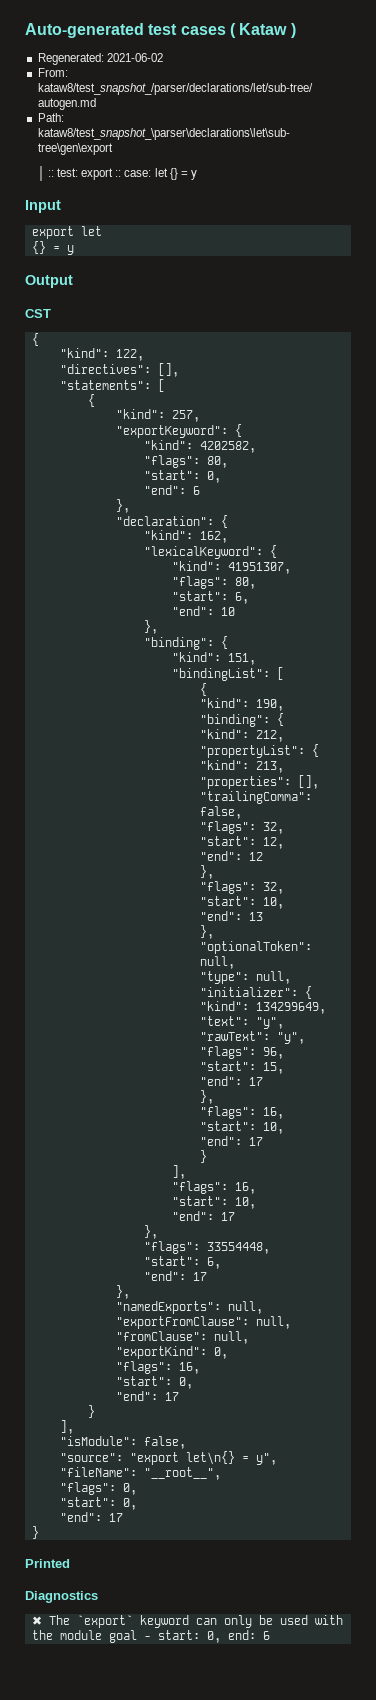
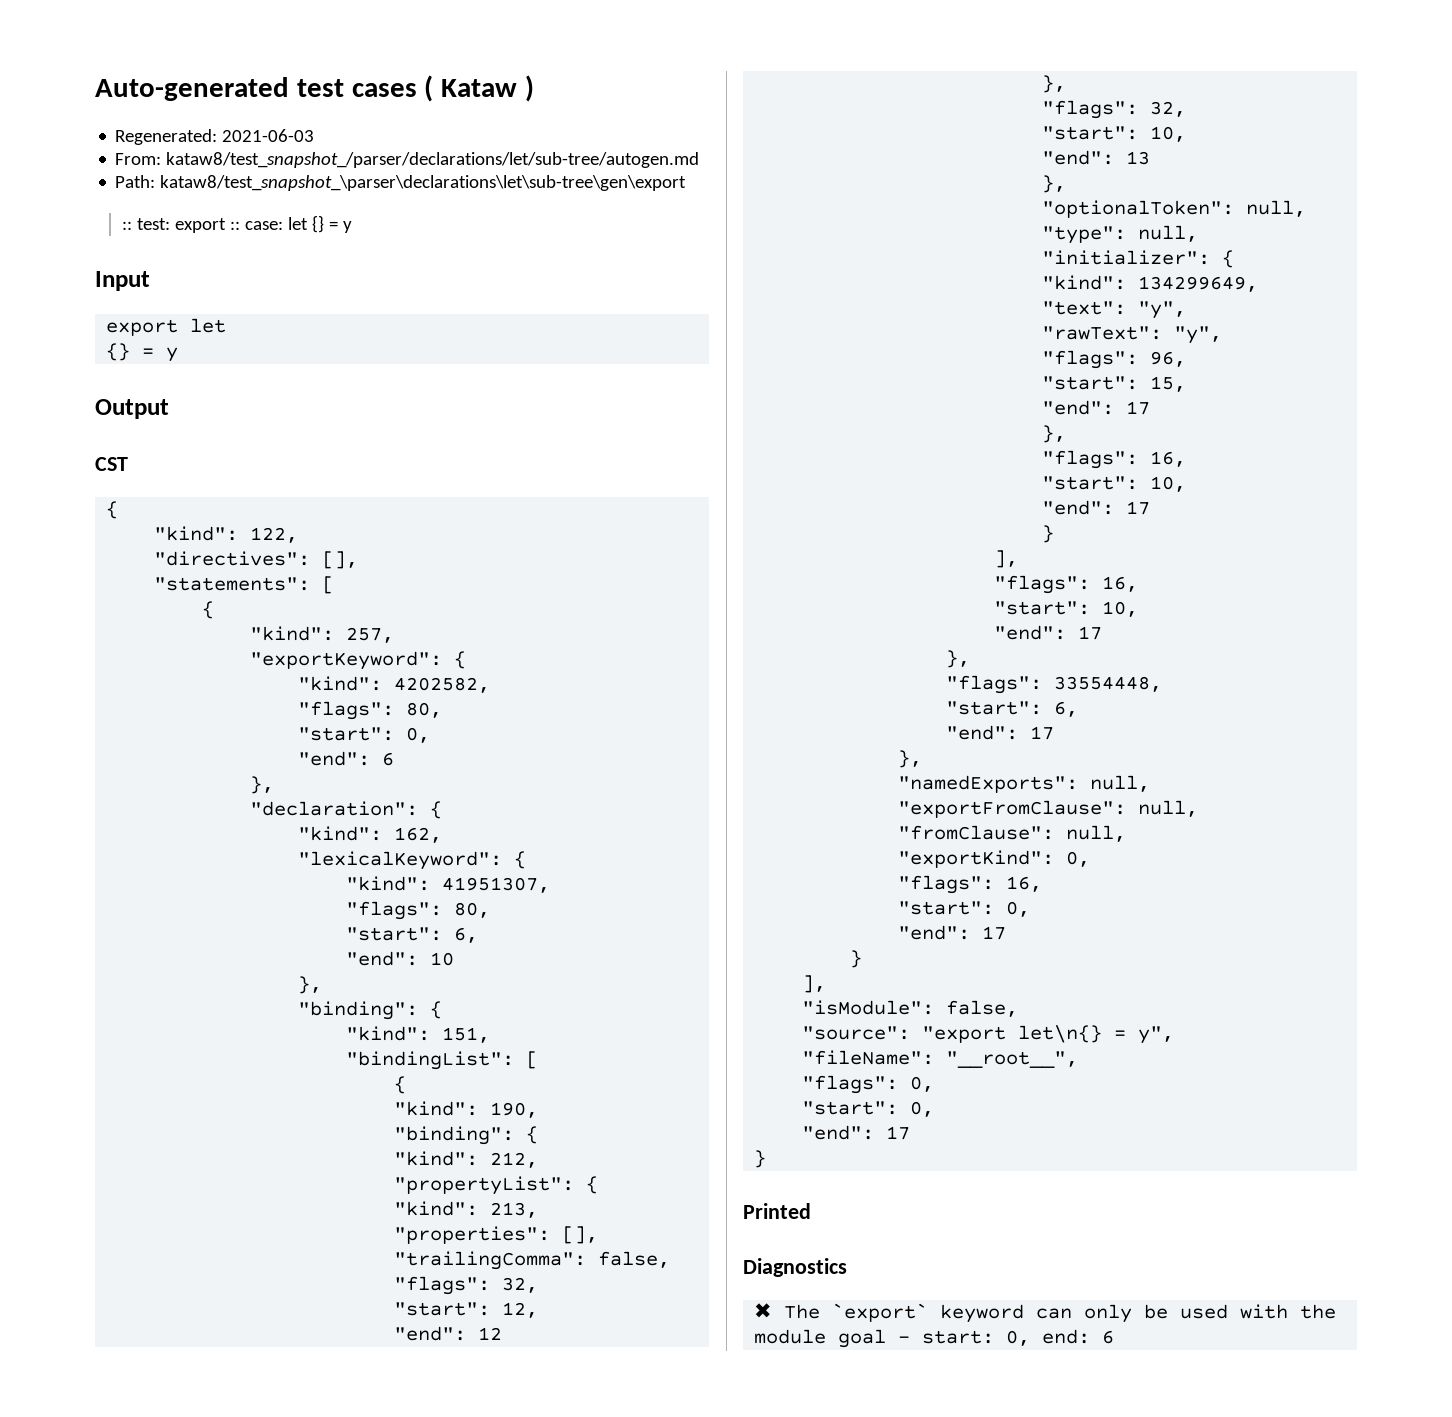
[106,53,163,62] 2021-06-02 -> [222,129,315,142] 2021-06-03

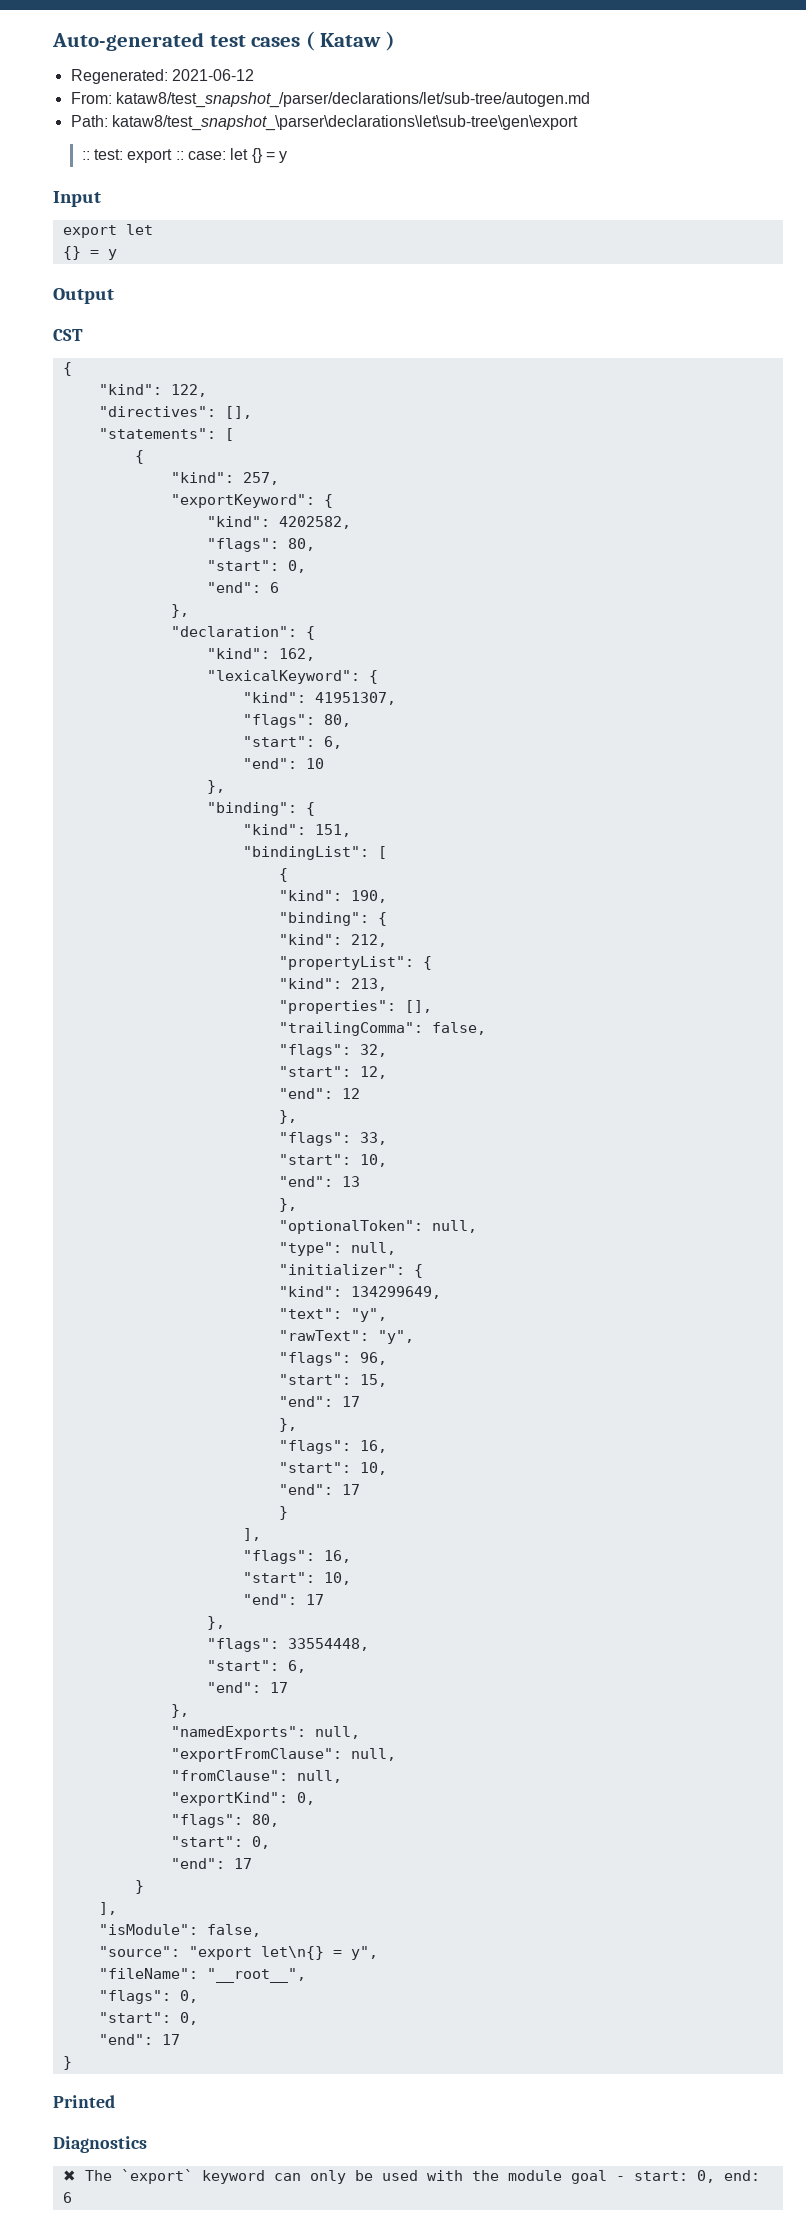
[222,129,315,142] 2021-06-03 -> [171,69,254,81] 2021-06-12
[1150,101,1187,117] 32, -> [359,1132,387,1145] 33,
[1006,876,1043,892] 16, -> [251,1814,279,1827] 80,

